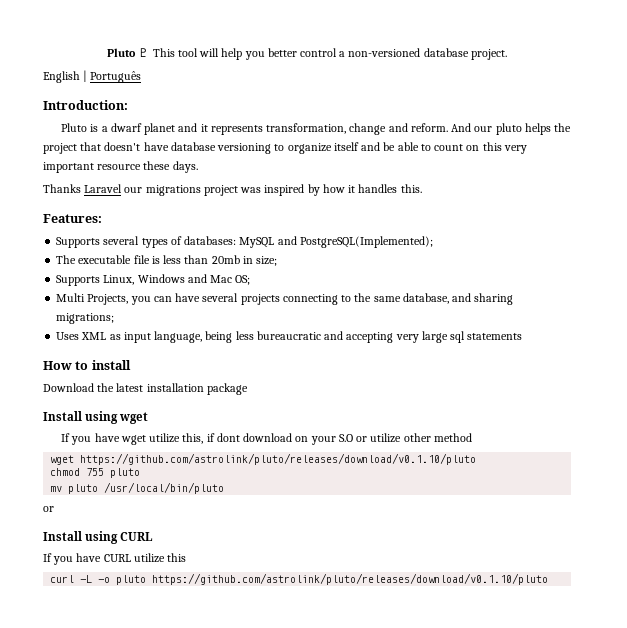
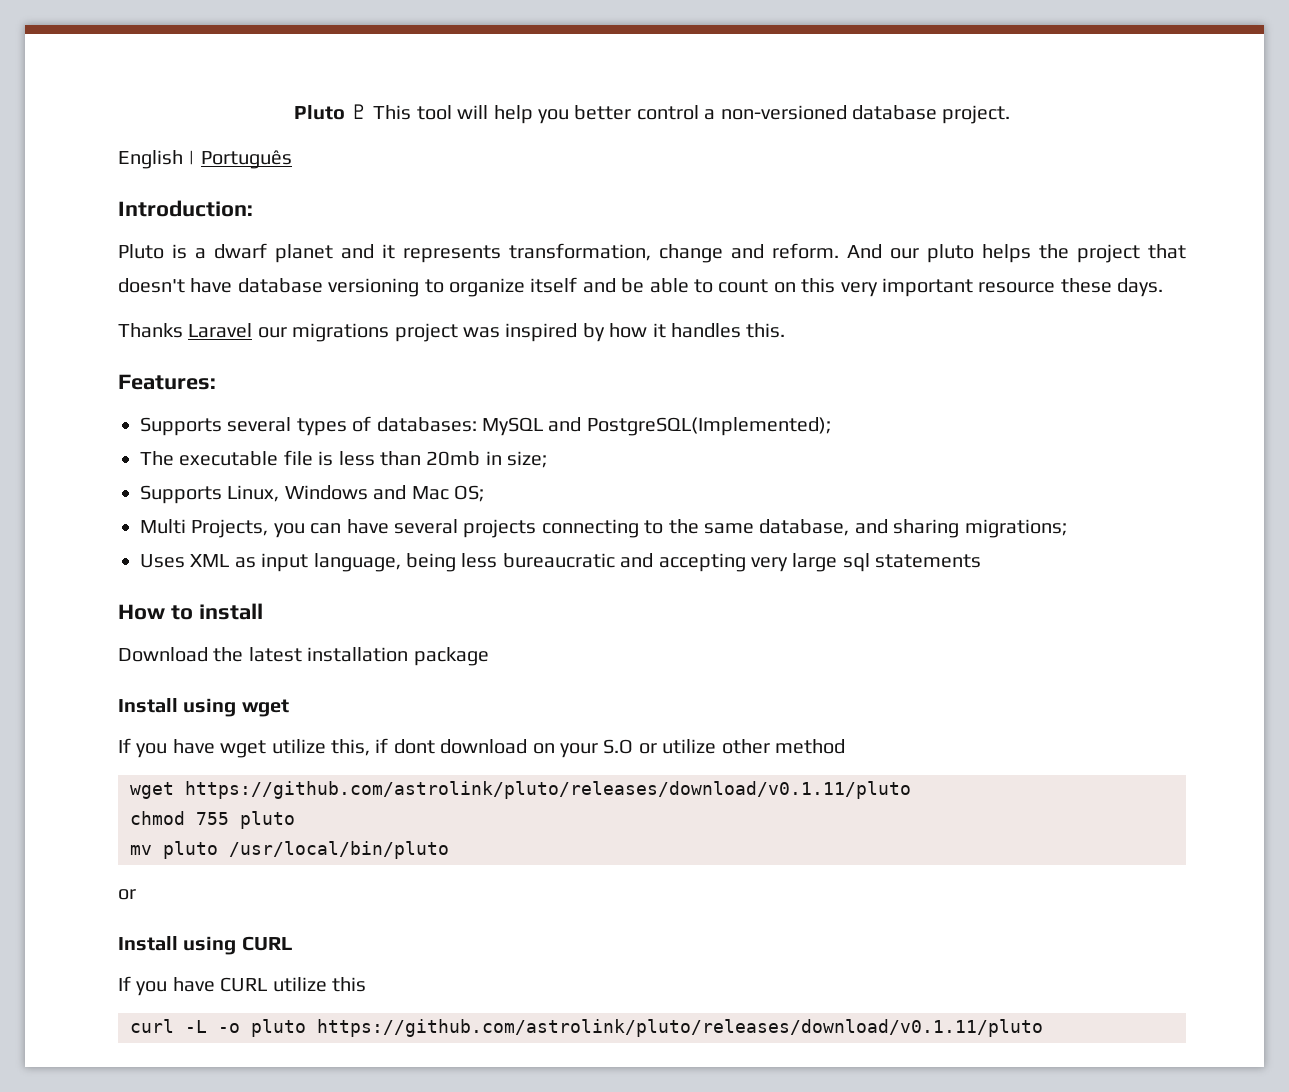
[80,453,477,465] https://github.com/astrolink/pluto/releases/download/v0.1.10/pluto -> [185,781,911,799] https://github.com/astrolink/pluto/releases/download/v0.1.11/pluto
[152,573,549,585] https://github.com/astrolink/pluto/releases/download/v0.1.10/pluto -> [317,1019,1043,1037] https://github.com/astrolink/pluto/releases/download/v0.1.11/pluto

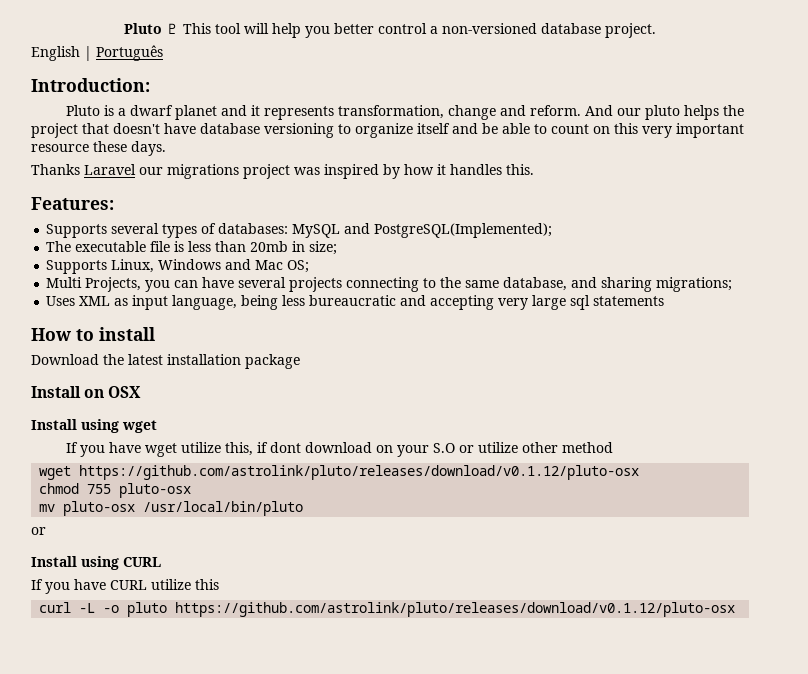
(489, 656) none -> [31,386,142,398] // Install on OSX
[185,781,911,799] https://github.com/astrolink/pluto/releases/download/v0.1.11/pluto -> [79,465,640,480] https://github.com/astrolink/pluto/releases/download/v0.1.12/pluto-osx
[240,811,295,829] pluto -> [119,483,192,498] pluto-osx
[163,841,218,859] pluto -> [63,501,136,516] pluto-osx
[317,1019,1043,1037] https://github.com/astrolink/pluto/releases/download/v0.1.11/pluto -> [175,602,736,617] https://github.com/astrolink/pluto/releases/download/v0.1.12/pluto-osx

